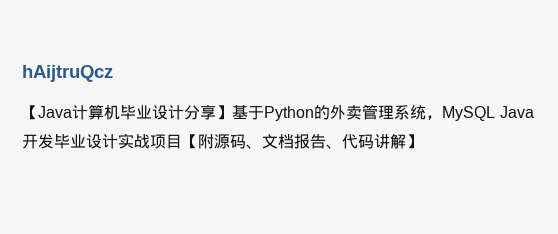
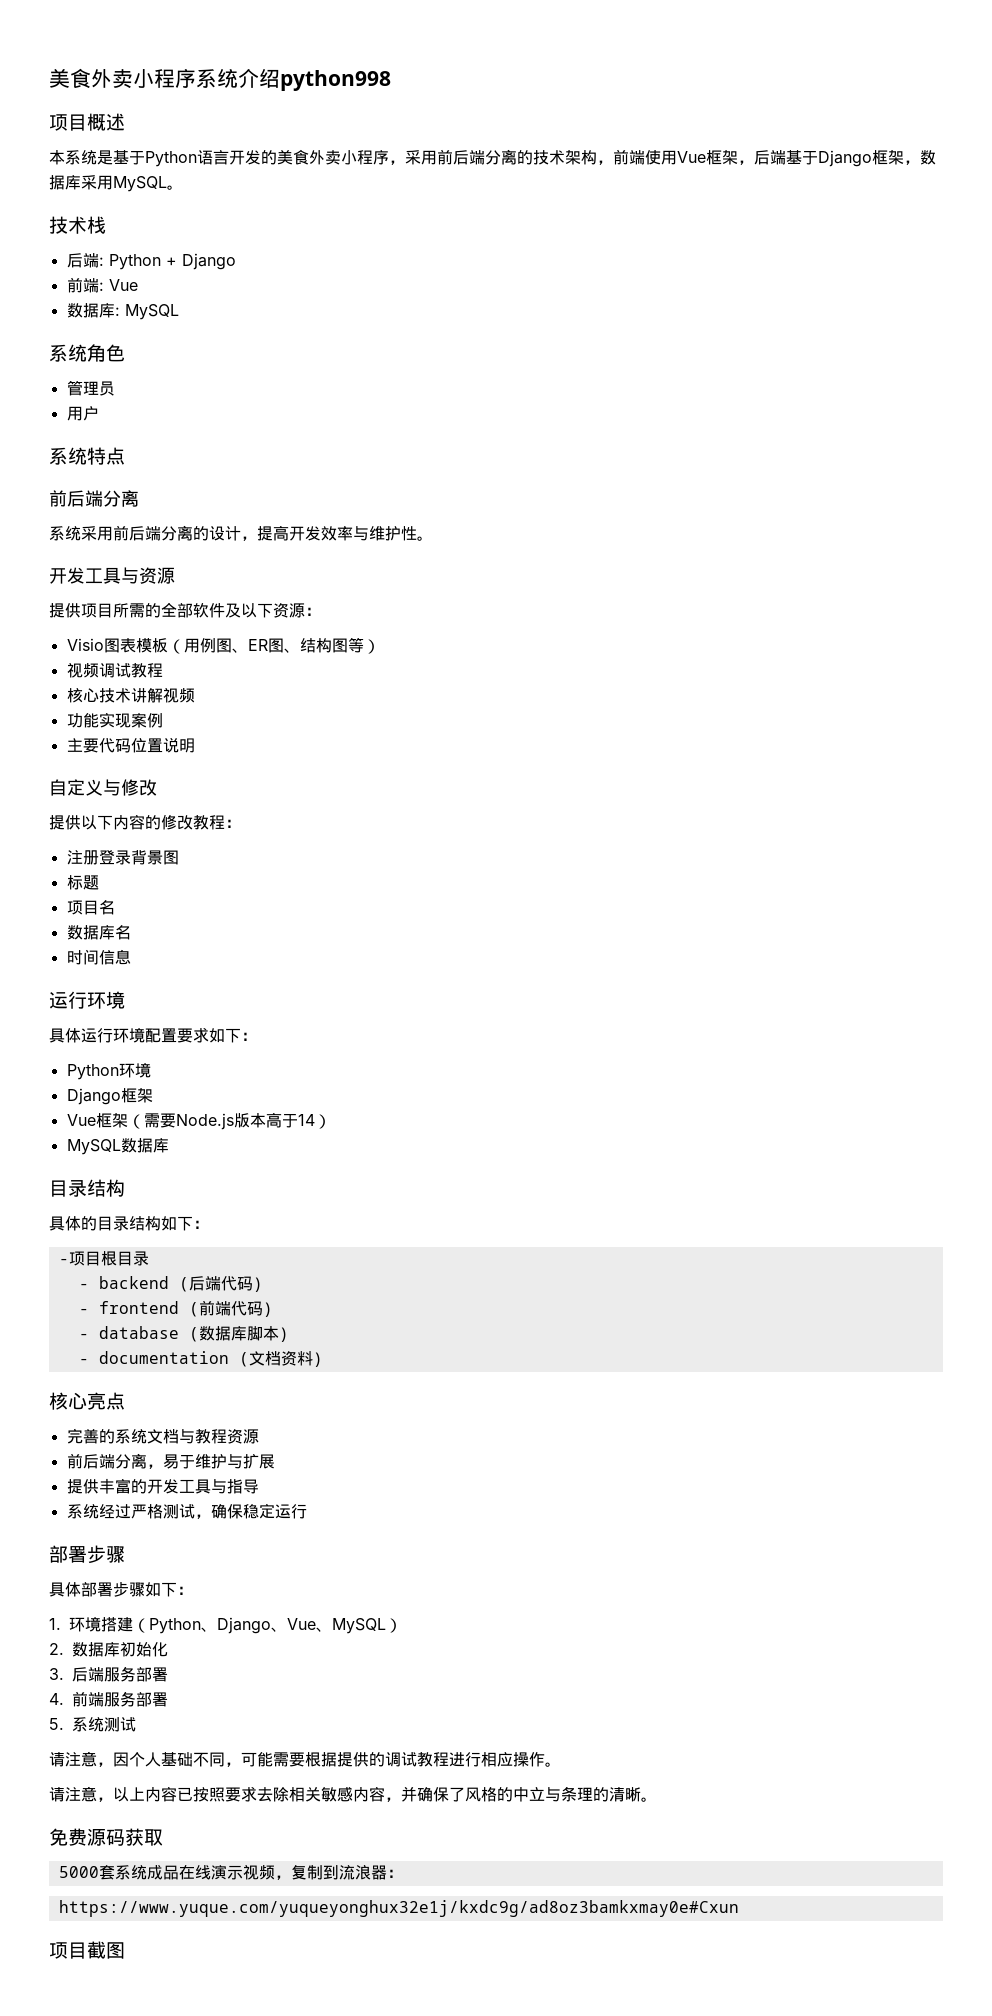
[22,65,113,82] [22,104,534,121] [22,133,422,149] hAijtruQcz // 【Java计算机毕业设计分享】基于Python的外卖管理系统，MySQL Java开发毕业设计实战项目【附源码、文档报告、代码讲解】 -> [49,68,391,91] [49,113,125,131] [49,149,936,167] [49,175,183,192] [49,216,106,234] [66,253,236,270] [66,277,138,293] [66,303,179,320] [49,344,125,362] [66,380,115,396] [66,406,99,421] [49,447,125,465] [49,490,139,507] [49,525,433,541] [49,567,175,584] [49,602,321,618] [66,637,380,654] [66,662,163,678] [66,687,195,703] [66,712,163,728] [66,737,195,753] [49,779,157,796] [49,814,241,830] [66,850,179,865] [66,875,99,890] [66,900,115,915] [66,925,131,940] [66,949,131,965] [49,991,125,1009] [49,1027,257,1043] [66,1062,151,1080] [66,1088,153,1105] [66,1112,331,1130] [66,1138,169,1155] [49,1179,125,1197] [49,1216,209,1231] [58,1251,149,1266] [78,1276,263,1292] [78,1300,273,1317] [78,1326,289,1342] [78,1351,323,1367] [49,1392,125,1410] [66,1428,259,1444] [66,1453,275,1469] [66,1478,259,1494] [66,1503,307,1519] [49,1545,125,1564] [49,1582,193,1597] [49,1616,402,1634] [49,1642,168,1657] [49,1666,168,1682] [49,1691,168,1707] [49,1717,136,1732] [49,1751,561,1767] [49,1786,657,1802] [49,1828,163,1846] [58,1864,403,1880] [58,1900,739,1917] [49,1941,125,1959] 美食外卖小程序系统介绍python998 // 项目概述 // 本系统是基于Python语言开发的美食外卖小程序，采用前后端分离的技术架构，前端使用Vue框架，后端基于Django框架，数据库采用MySQL。 // 技术栈 // 后端: Python + Django // 前端: Vue // 数据库: MySQL // 系统角色 // 管理员 // 用户 // 系统特点 // 前后端分离 // 系统采用前后端分离的设计，提高开发效率与维护性。 // 开发工具与资源 // 提供项目所需的全部软件及以下资源： // Visio图表模板（用例图、ER图、结构图等） // 视频调试教程 // 核心技术讲解视频 // 功能实现案例 // 主要代码位置说明 // 自定义与修改 // 提供以下内容的修改教程： // 注册登录背景图 // 标题 // 项目名 // 数据库名 // 时间信息 // 运行环境 // 具体运行环境配置要求如下： // Python环境 // Django框架 // Vue框架（需要Node.js版本高于14） // MySQL数据库 // 目录结构 // 具体的目录结构如下： // -项目根目录 // - backend (后端代码) // - frontend (前端代码) // - database (数据库脚本) // - documentation (文档资料) // 核心亮点 // 完善的系统文档与教程资源 // 前后端分离，易于维护与扩展 // 提供丰富的开发工具与指导 // 系统经过严格测试，确保稳定运行 // 部署步骤 // 具体部署步骤如下： // 1.环境搭建（Python、Django、Vue、MySQL） // 2.数据库初始化 // 3.后端服务部署 // 4.前端服务部署 // 5.系统测试 // 请注意，因个人基础不同，可能需要根据提供的调试教程进行相应操作。 // 请注意，以上内容已按照要求去除相关敏感内容，并确保了风格的中立与条理的清晰。 // 免费源码获取 // 5000套系统成品在线演示视频，复制到流浪器： // https://www.yuque.com/yuqueyonghux32e1j/kxdc9g/ad8oz3bamkxmay0e#Cxun // 项目截图

